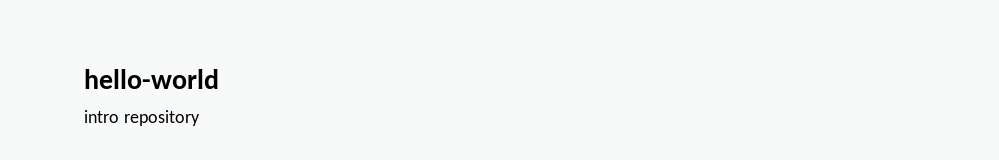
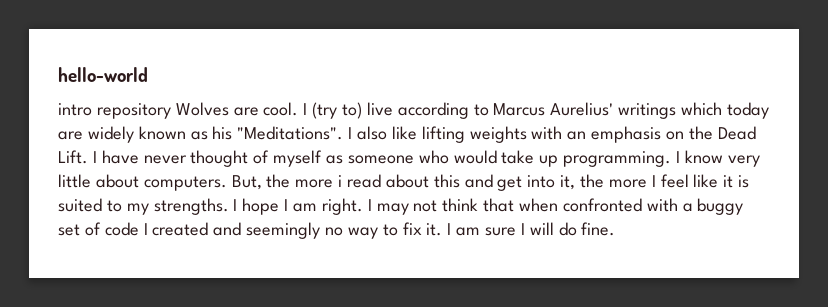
(200, 118) none -> [175,102,769,119] [58,126,756,143] [58,150,760,167] [58,174,750,191] [58,198,744,215] [58,222,616,239] Wolves are cool. I (try to) live according to Marcus Aurelius' writings which today are widely known as his "Meditations". I also like lifting weights with an emphasis on the Dead Lift. I have never thought of myself as someone who would take up programming. I know very little about computers. But, the more i read about this and get into it, the more I feel like it is suited to my strengths. I hope I am right. I may not think that when confronted with a buggy set of code I created and seemingly no way to fix it. I am sure I will do fine.

